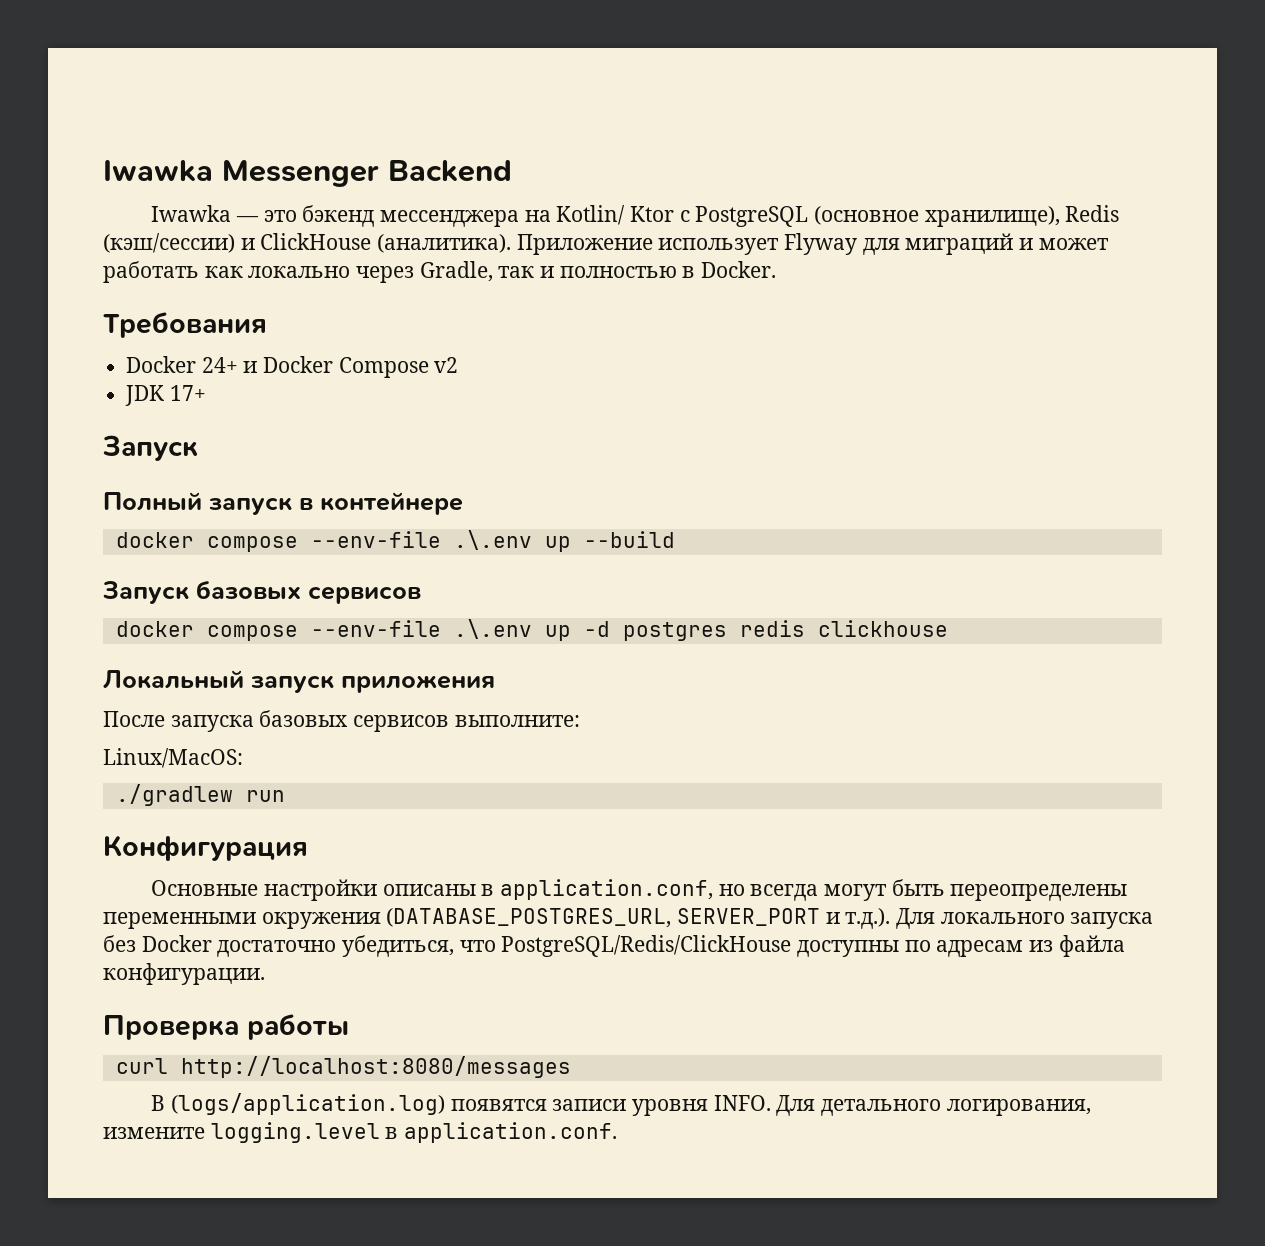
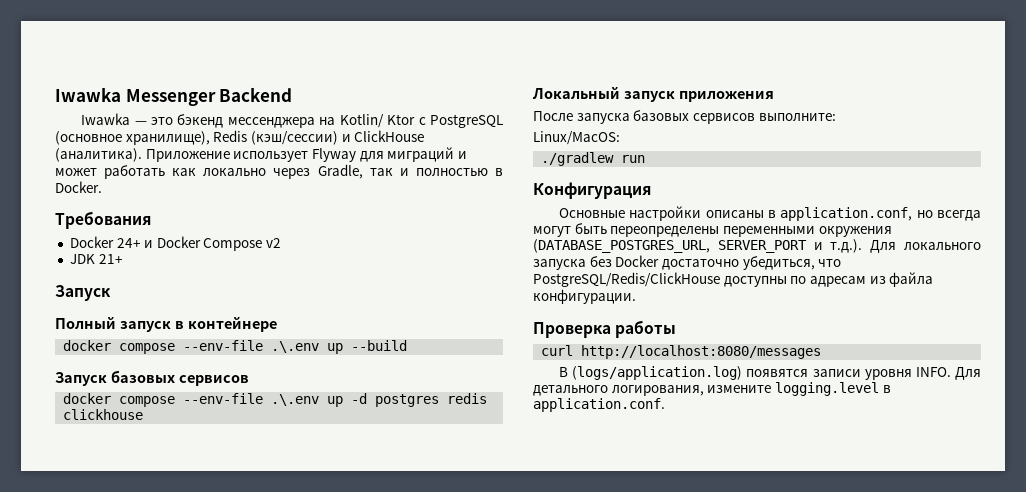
[169,385,206,401] 17+ -> [98,254,123,264] 21+

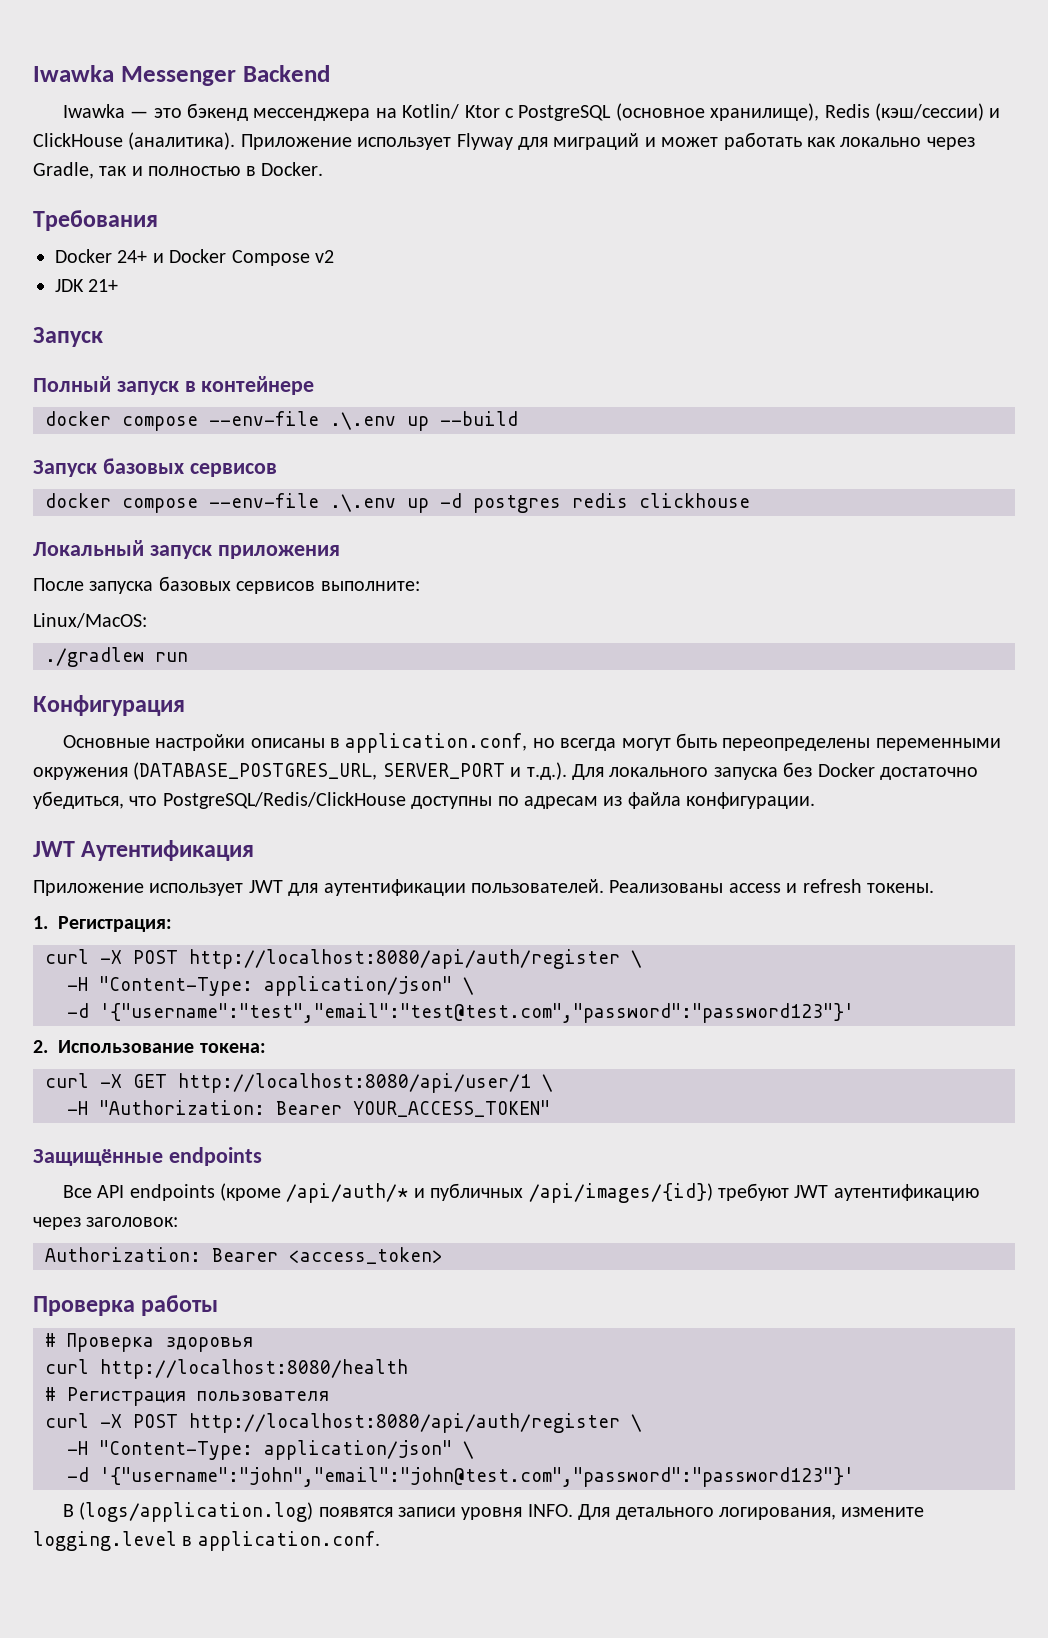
[533,320,677,338] [541,345,822,359] Проверка работы // curl http://localhost:8080/messages -> [33,840,255,861] [33,879,934,896] [33,916,173,932] [45,949,642,969] [67,976,474,996] [67,1003,854,1023] [33,1040,266,1053] [45,1073,553,1093] [67,1100,550,1117] [33,1147,262,1166] [62,1183,979,1203] [33,1217,179,1230] [45,1247,443,1264] [33,1295,219,1316] [45,1333,253,1352] [45,1359,408,1379] [45,1387,329,1406] [45,1413,642,1433] [67,1440,474,1460] [67,1467,854,1487] JWT Аутентификация // Приложение использует JWT для аутентификации пользователей. Реализованы access и refresh токены. // 1. Регистрация: // curl -X POST http://localhost:8080/api/auth/register \ // -H "Content-Type: application/json" \ // -d '{"username":"test","email":"test@test.com","password":"password123"}' // 2. Использование токена: // curl -X GET http://localhost:8080/api/user/1 \ // -H "Authorization: Bearer YOUR_ACCESS_TOKEN" // Защищённые endpoints // Все API endpoints (кроме /api/auth/* и публичных /api/images/{id}) требуют JWT аутентификацию через заголовок: // Authorization: Bearer <access_token> // Проверка работы // # Проверка здоровья // curl http://localhost:8080/health // # Регистрация пользователя // curl -X POST http://localhost:8080/api/auth/register \ // -H "Content-Type: application/json" \ // -d '{"username":"john","email":"john@test.com","password":"password123"}'

